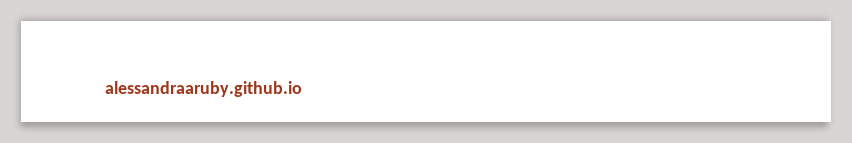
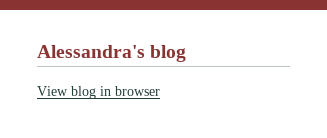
[105,81,302,97] alessandraaruby.github.io -> [37,45,187,62] [37,86,160,99] Alessandra's blog // View blog in browser

